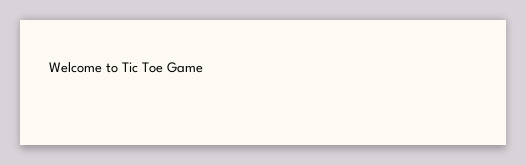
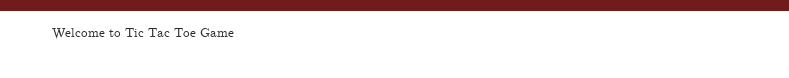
(138, 67) none -> [148,28,170,37] Tac

